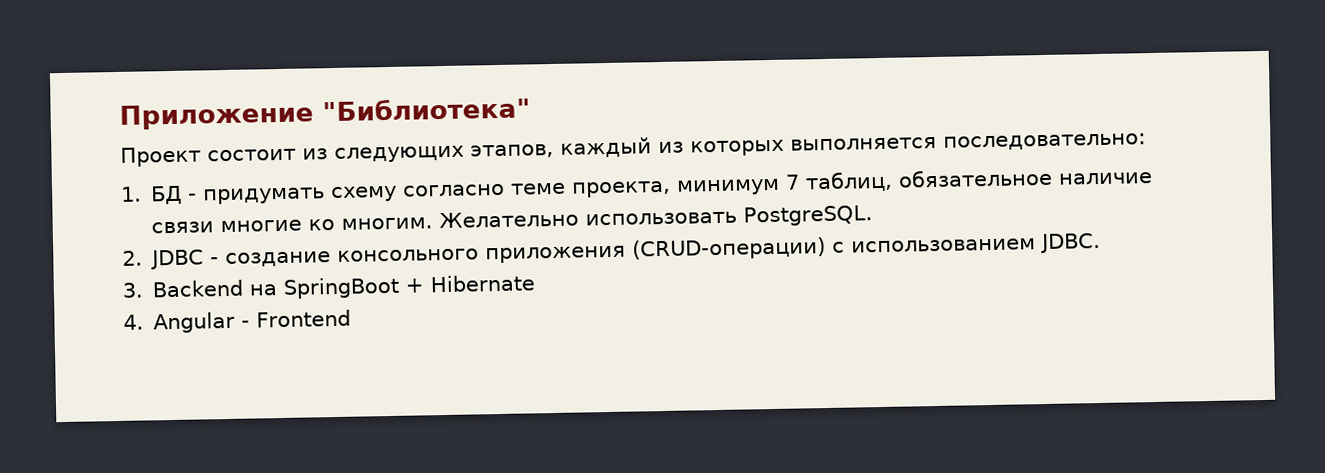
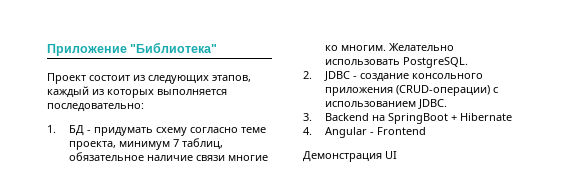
(352, 318) none -> [303,151,397,162] // Демонстрация UI

